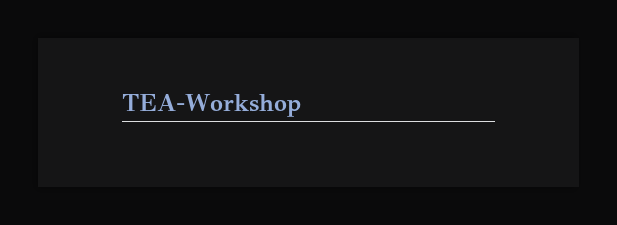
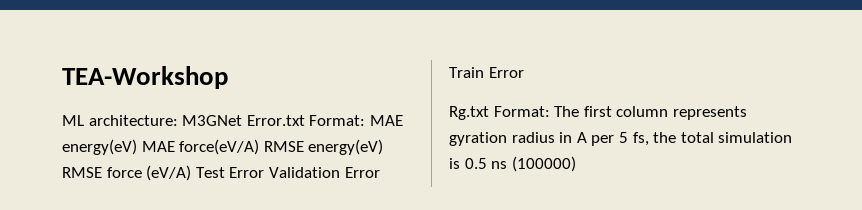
(301, 105) none -> [62,115,403,126] [62,139,384,155] [62,165,380,181] [449,67,524,78] [449,106,747,120] [449,132,793,146] [449,156,576,172] // ML architecture: M3GNet Error.txt Format: MAE energy(eV) MAE force(eV/A) RMSE energy(eV) RMSE force (eV/A) Test Error Validation Error Train Error // Rg.txt Format: The first column represents gyration radius in A per 5 fs, the total simulation is 0.5 ns (100000)

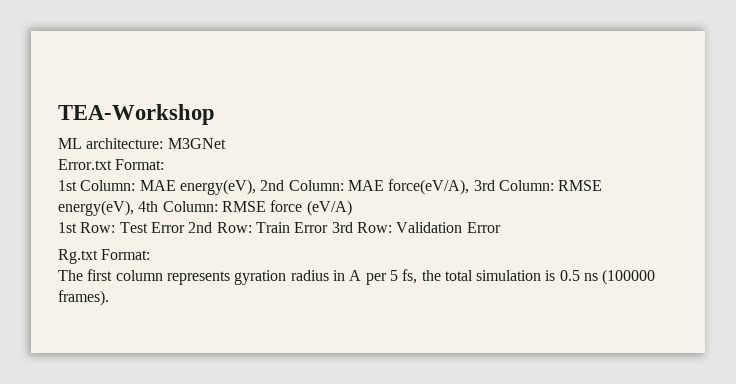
(243, 120) none -> (226, 143) //
[369,115,403,126] [62,139,384,155] [62,165,265,181] MAE energy(eV) MAE force(eV/A) RMSE energy(eV) RMSE force (eV/A) Test Error -> [58,179,603,195] [58,200,352,216] [58,222,392,233] // 1st Column: MAE energy(eV), 2nd Column: MAE force(eV/A), 3rd Column: RMSE energy(eV), 4th Column: RMSE force (eV/A) // 1st Row: Test Error 2nd Row: Train Error 3rd Row:
[449,67,524,78] Train Error -> (501, 227) none
(550, 111) none -> (151, 254) //
[511,156,576,172] (100000) -> [602,269,656,285] [58,290,109,306] (100000 frames).

